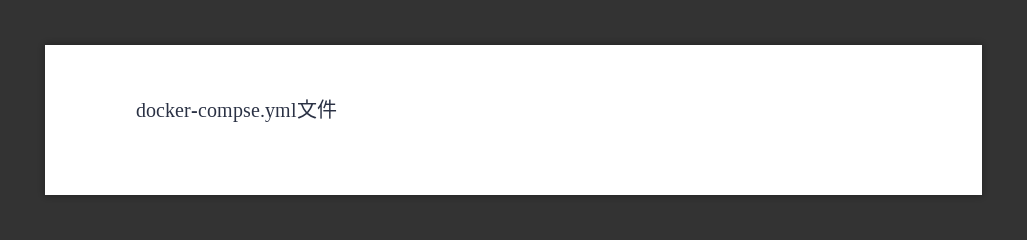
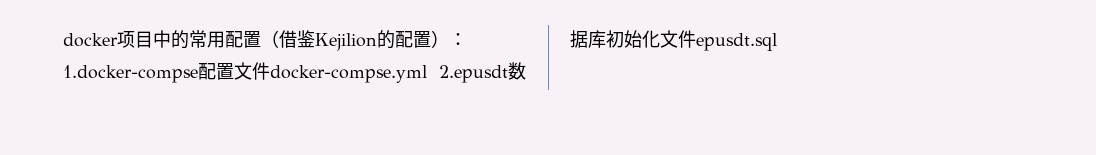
[136,99,337,122] docker-compse.yml文件 -> [63,30,467,51] [63,62,526,83] [570,30,777,51] docker项目中的常用配置（借鉴Kejilion的配置）：1.docker-compse配置文件docker-compse.yml 2.epusdt数据库初始化文件epusdt.sql

